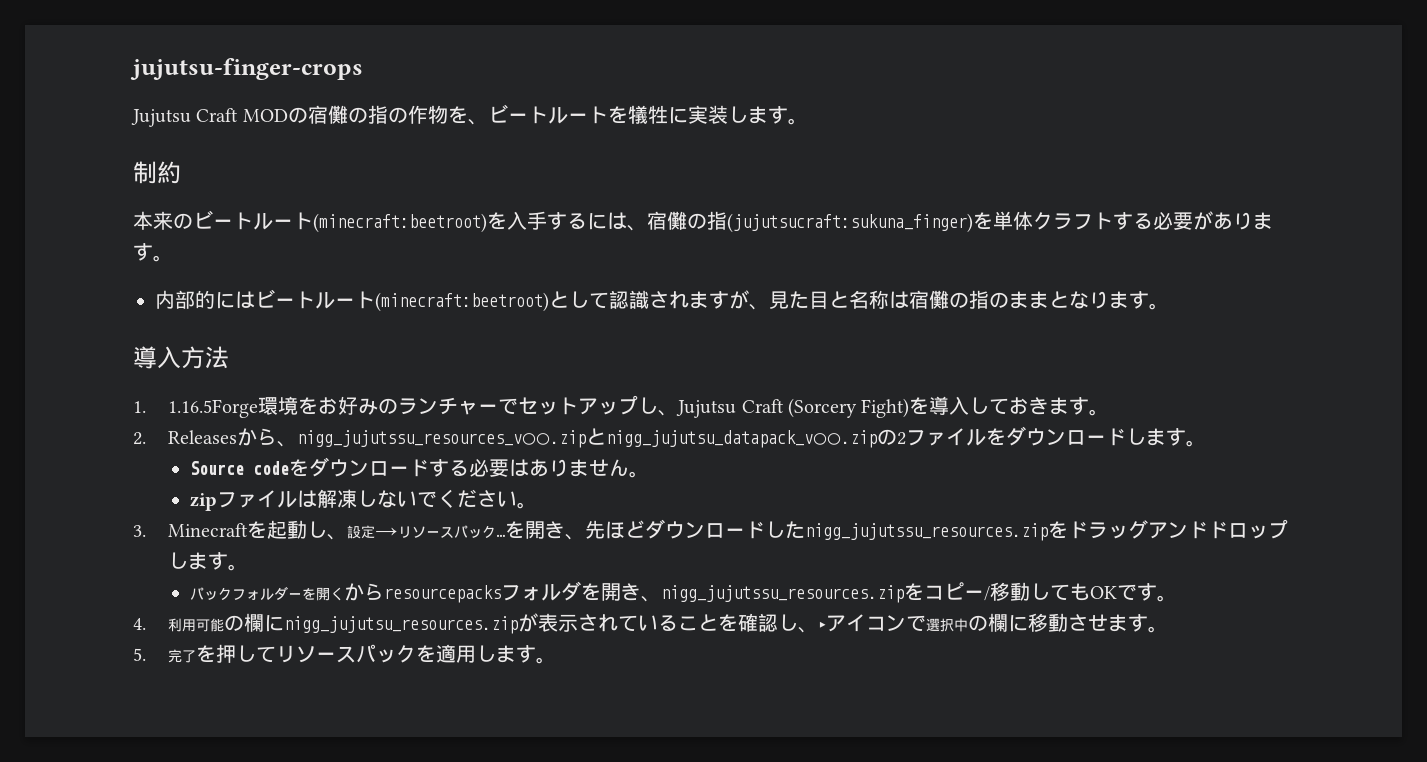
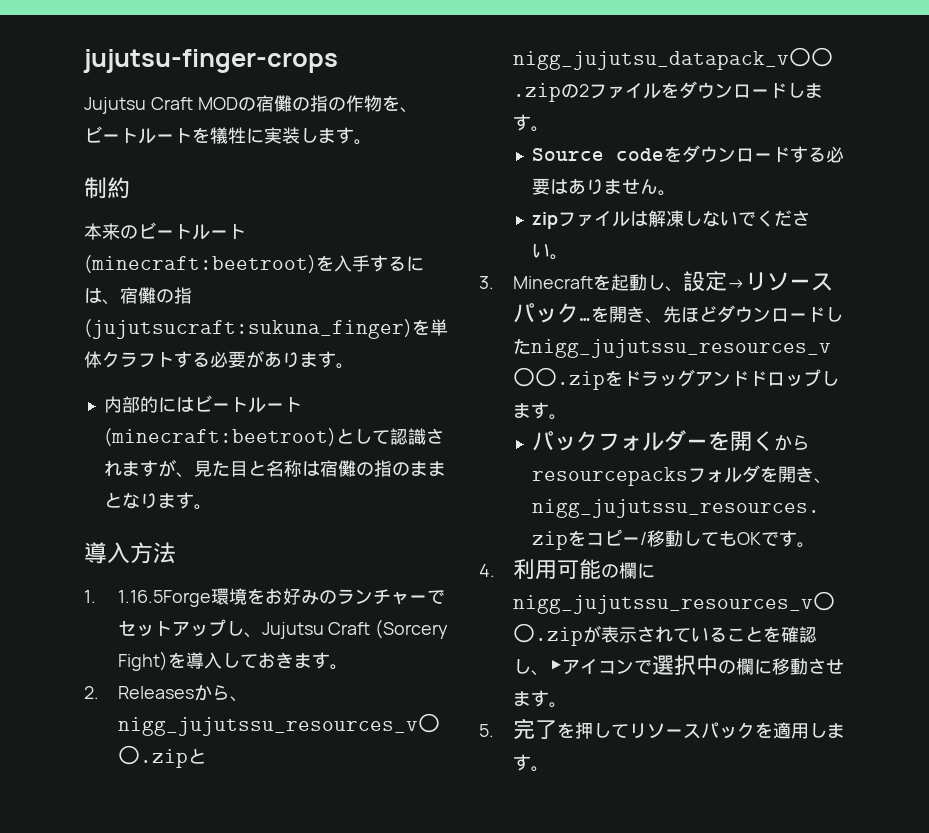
[805,523,1049,541] nigg_jujutssu_resources.zip -> [530,339,831,358] [512,367,605,390] nigg_jujutssu_resources_v〇〇.zip
[284,616,519,634] nigg_jujutsu_resources.zip -> [512,591,835,614] [512,623,583,646] nigg_jujutssu_resources_v〇〇.zip

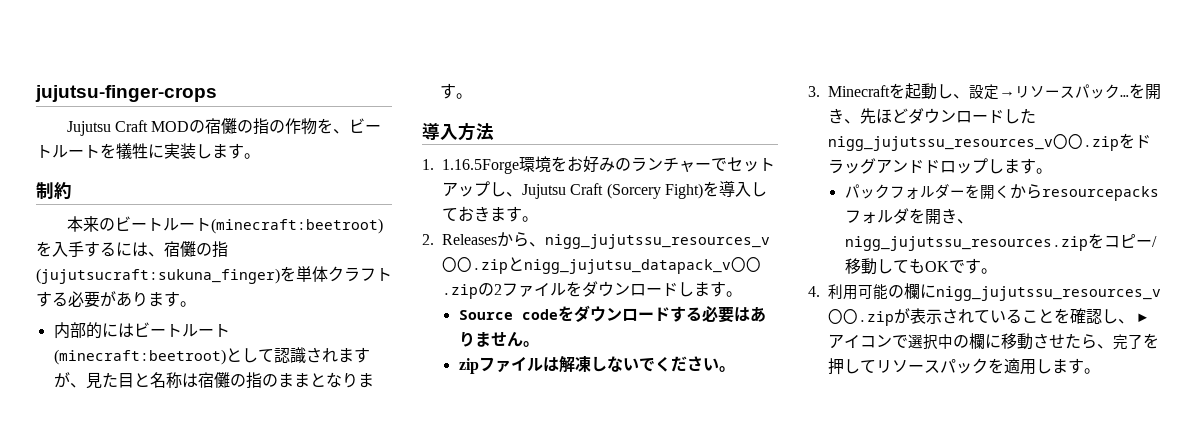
[512,690,567,708] [479,724,494,737] ます。 // 5. -> [1065,333,1113,349] たら、

